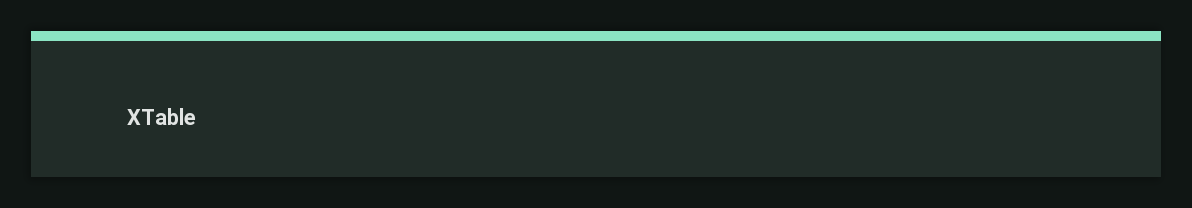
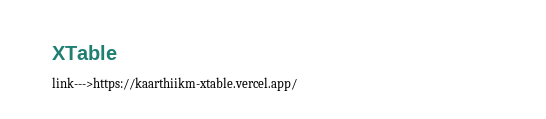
(196, 116) none -> [52,77,297,91] // link--->https://kaarthiikm-xtable.vercel.app/

